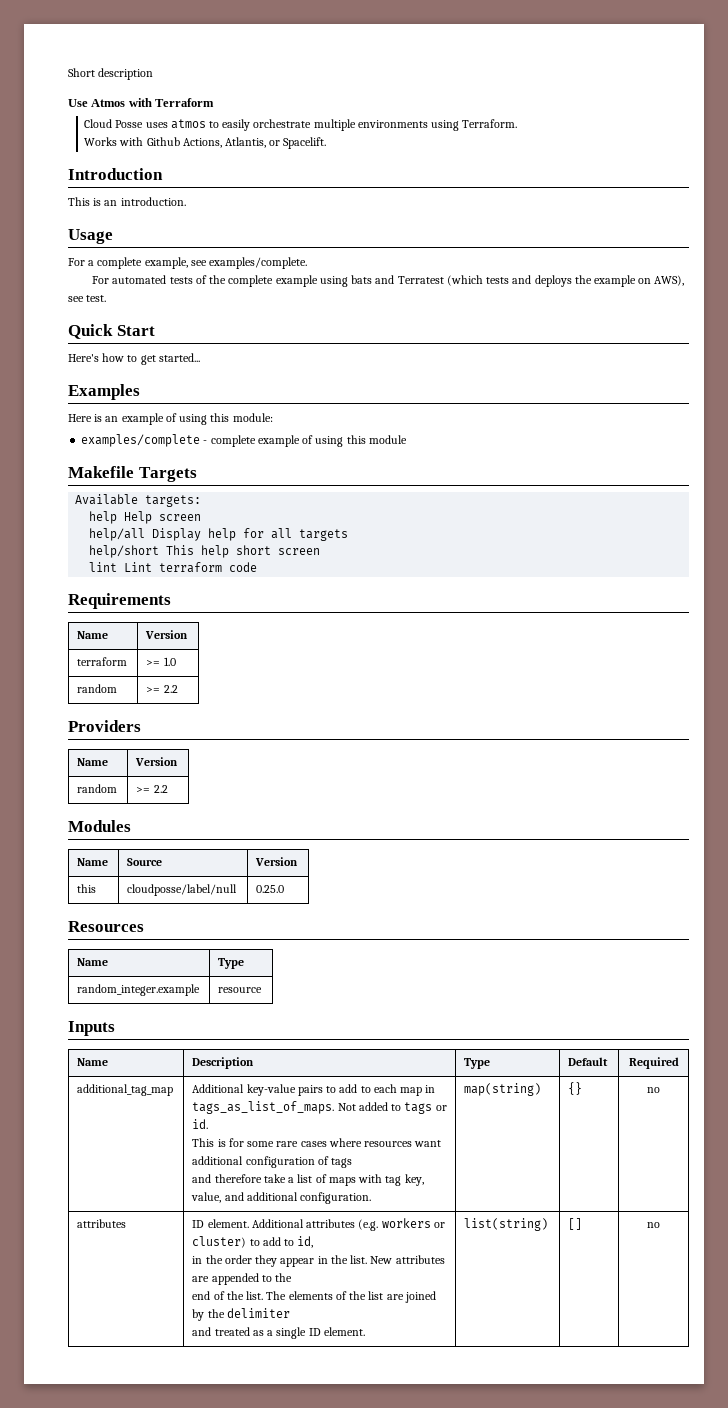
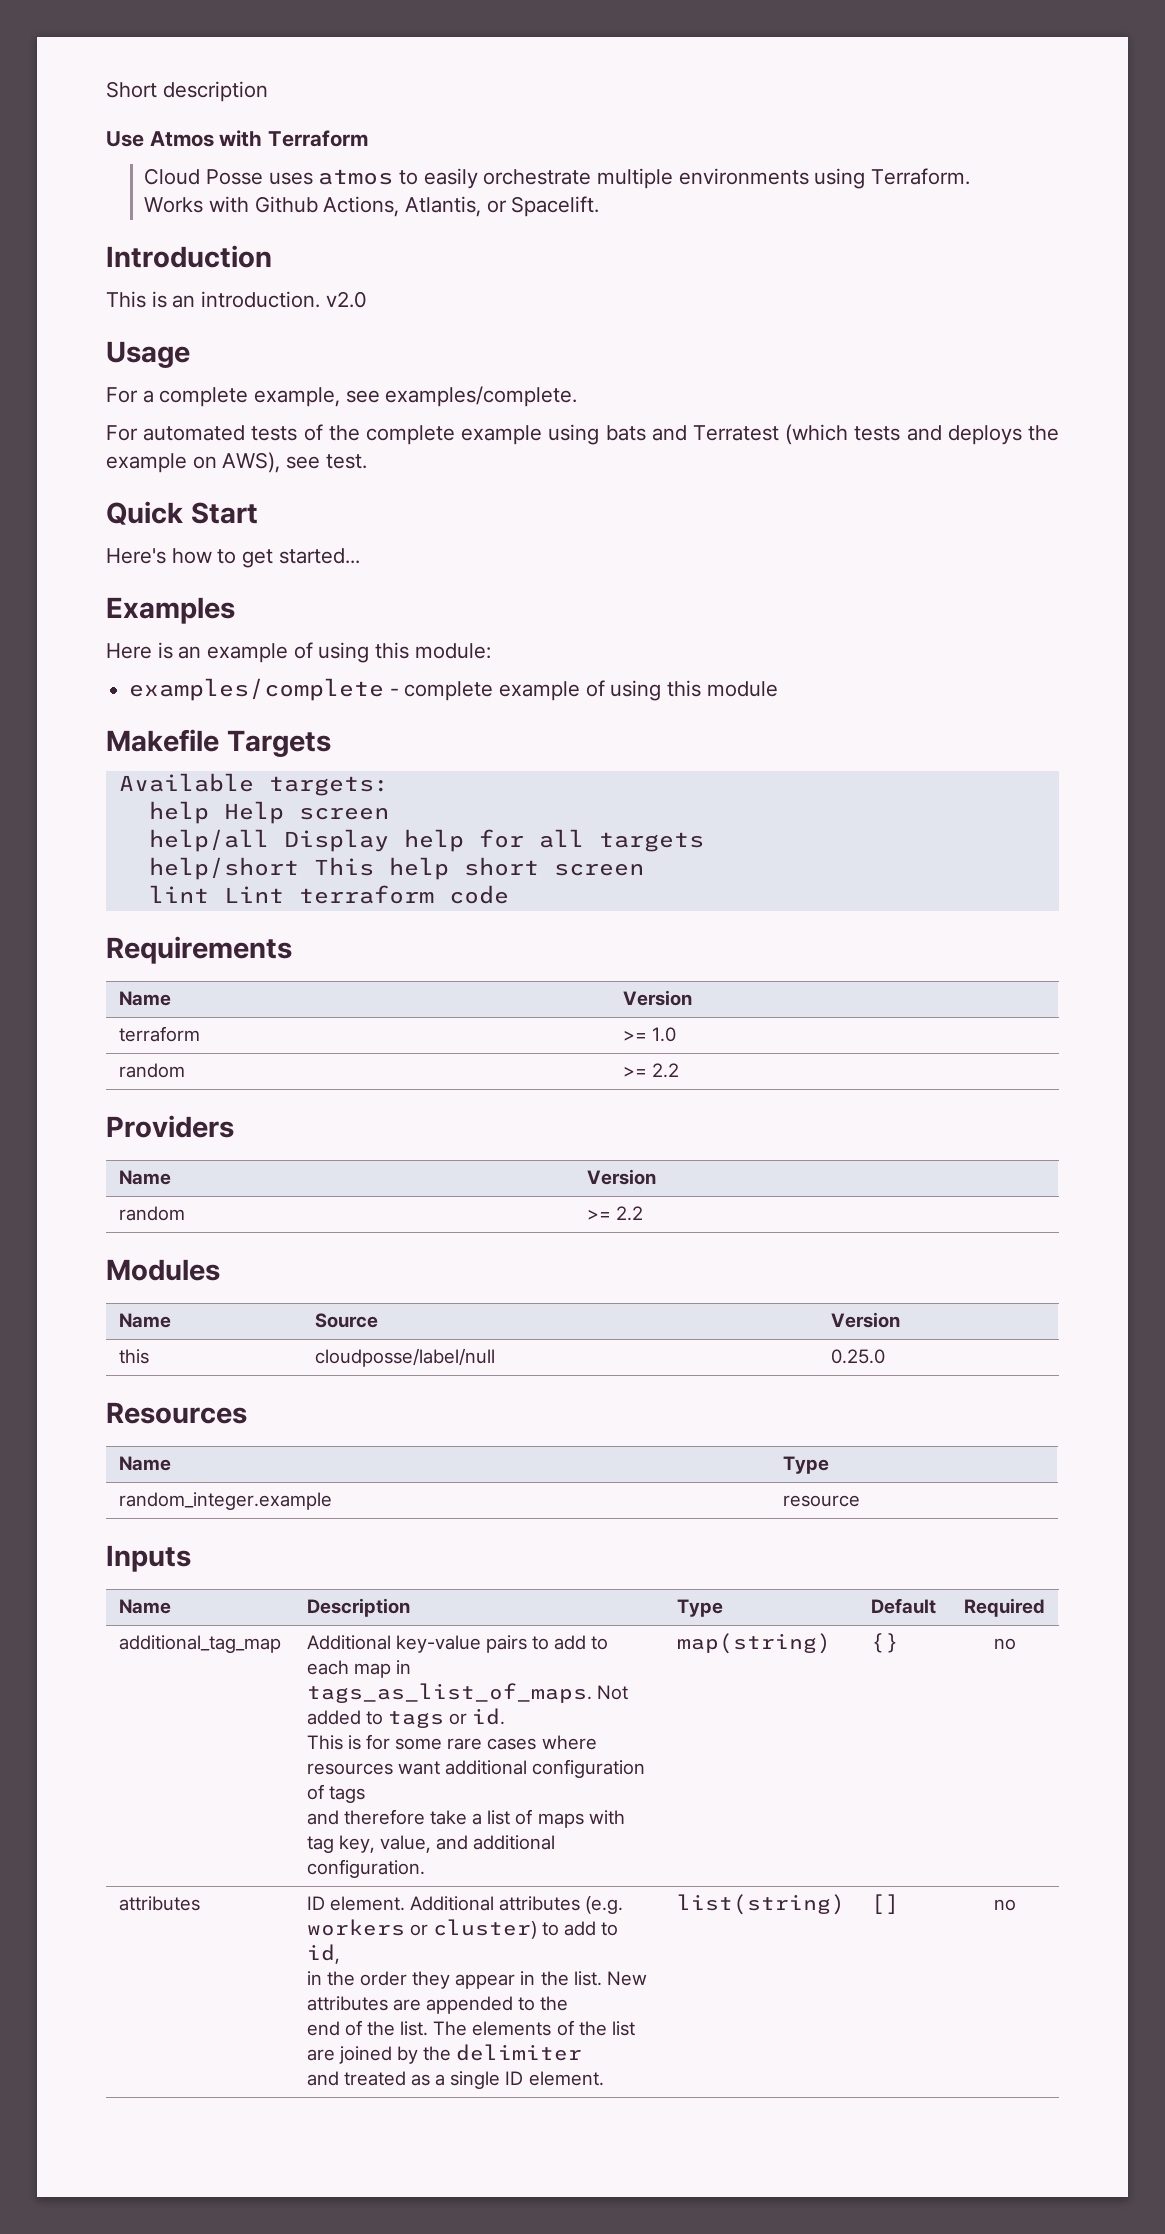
(186, 201) none -> [325,291,367,308] v2.0

